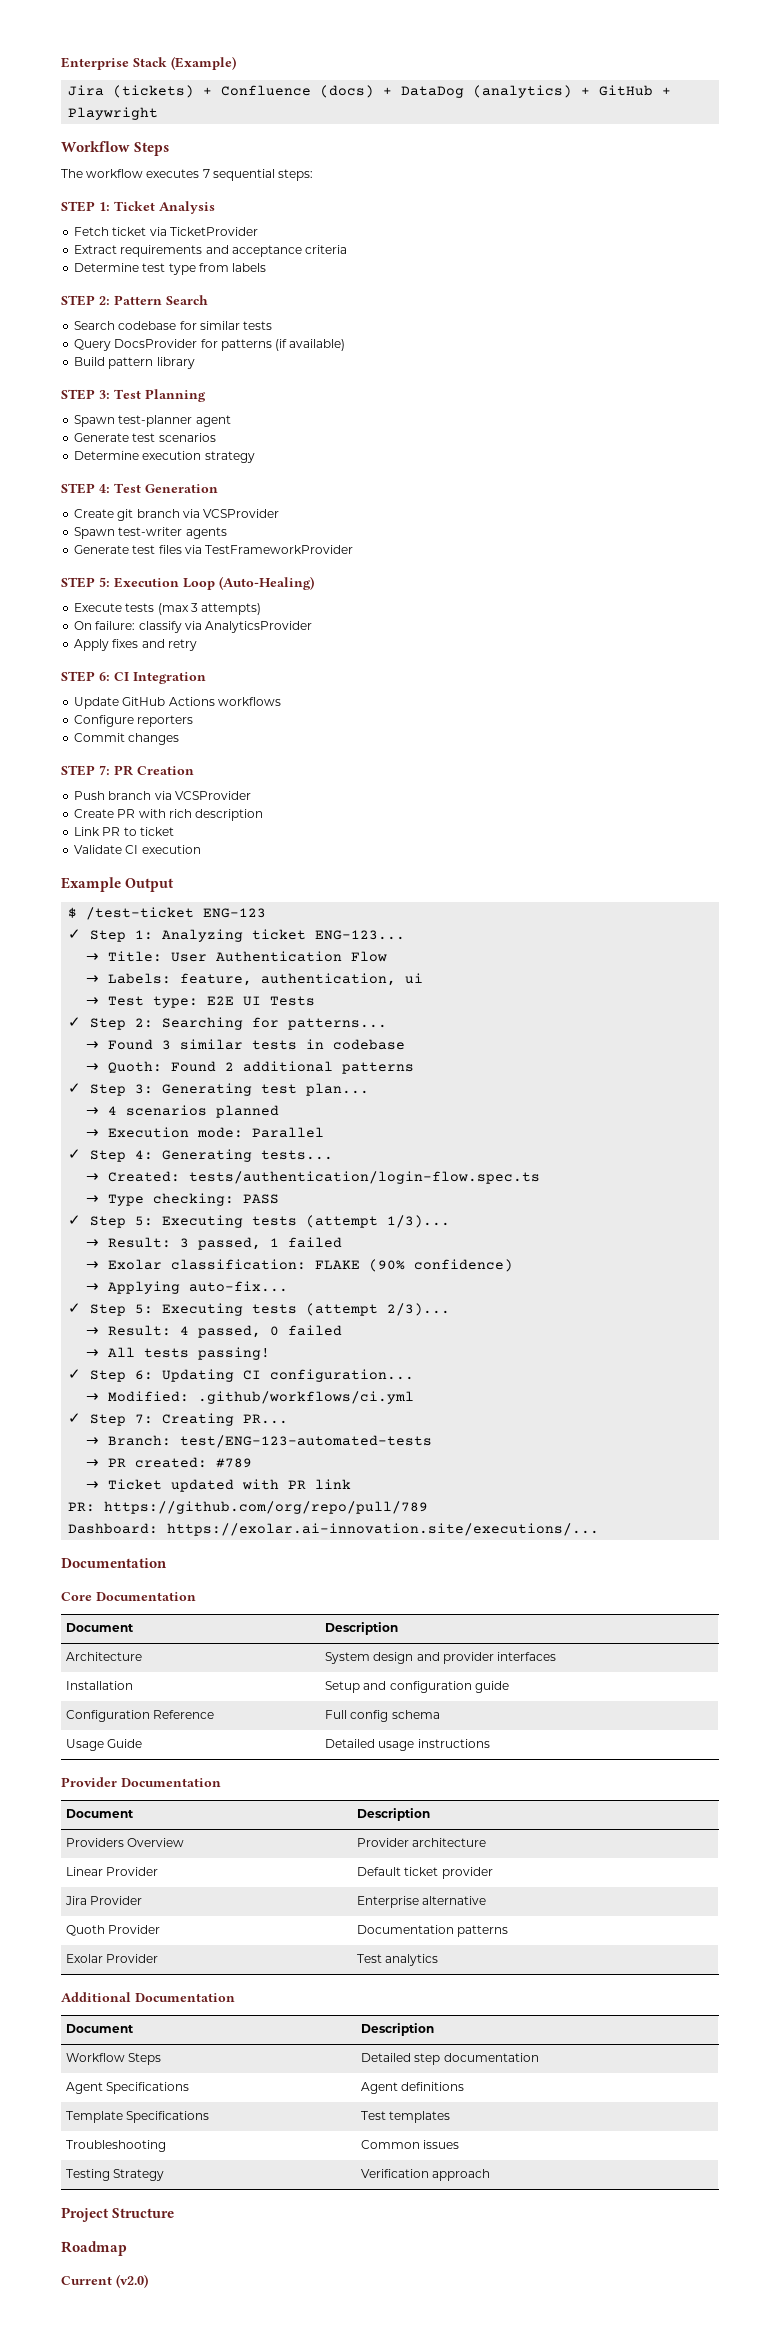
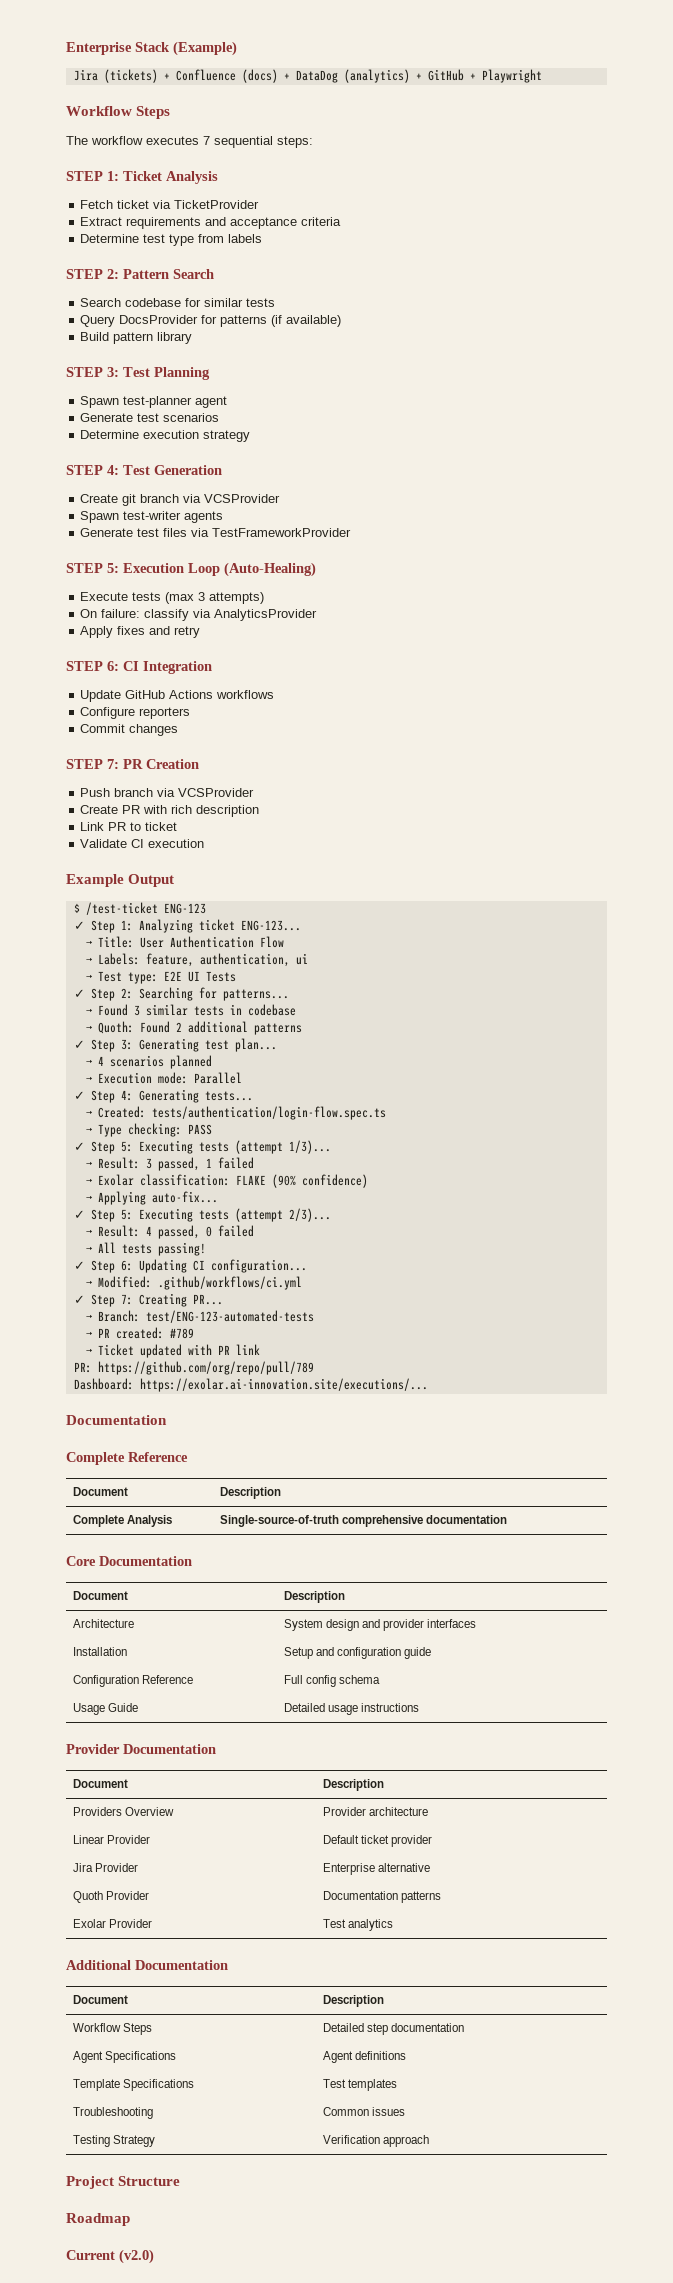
(167, 1563) none -> [66,1452,188,1465] [72,1487,128,1496] [219,1487,281,1499] [72,1515,172,1527] [219,1515,508,1527] // Complete Reference // Document | Description // Complete Analysis | Single-source-of-truth comprehensive documentation

